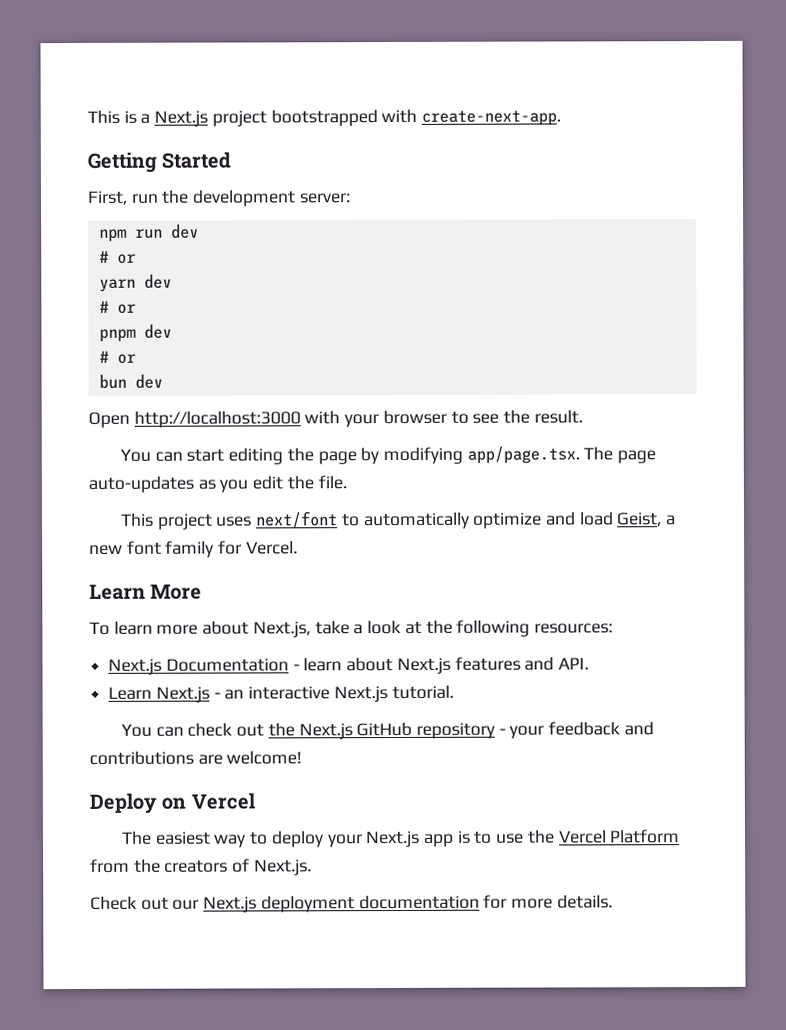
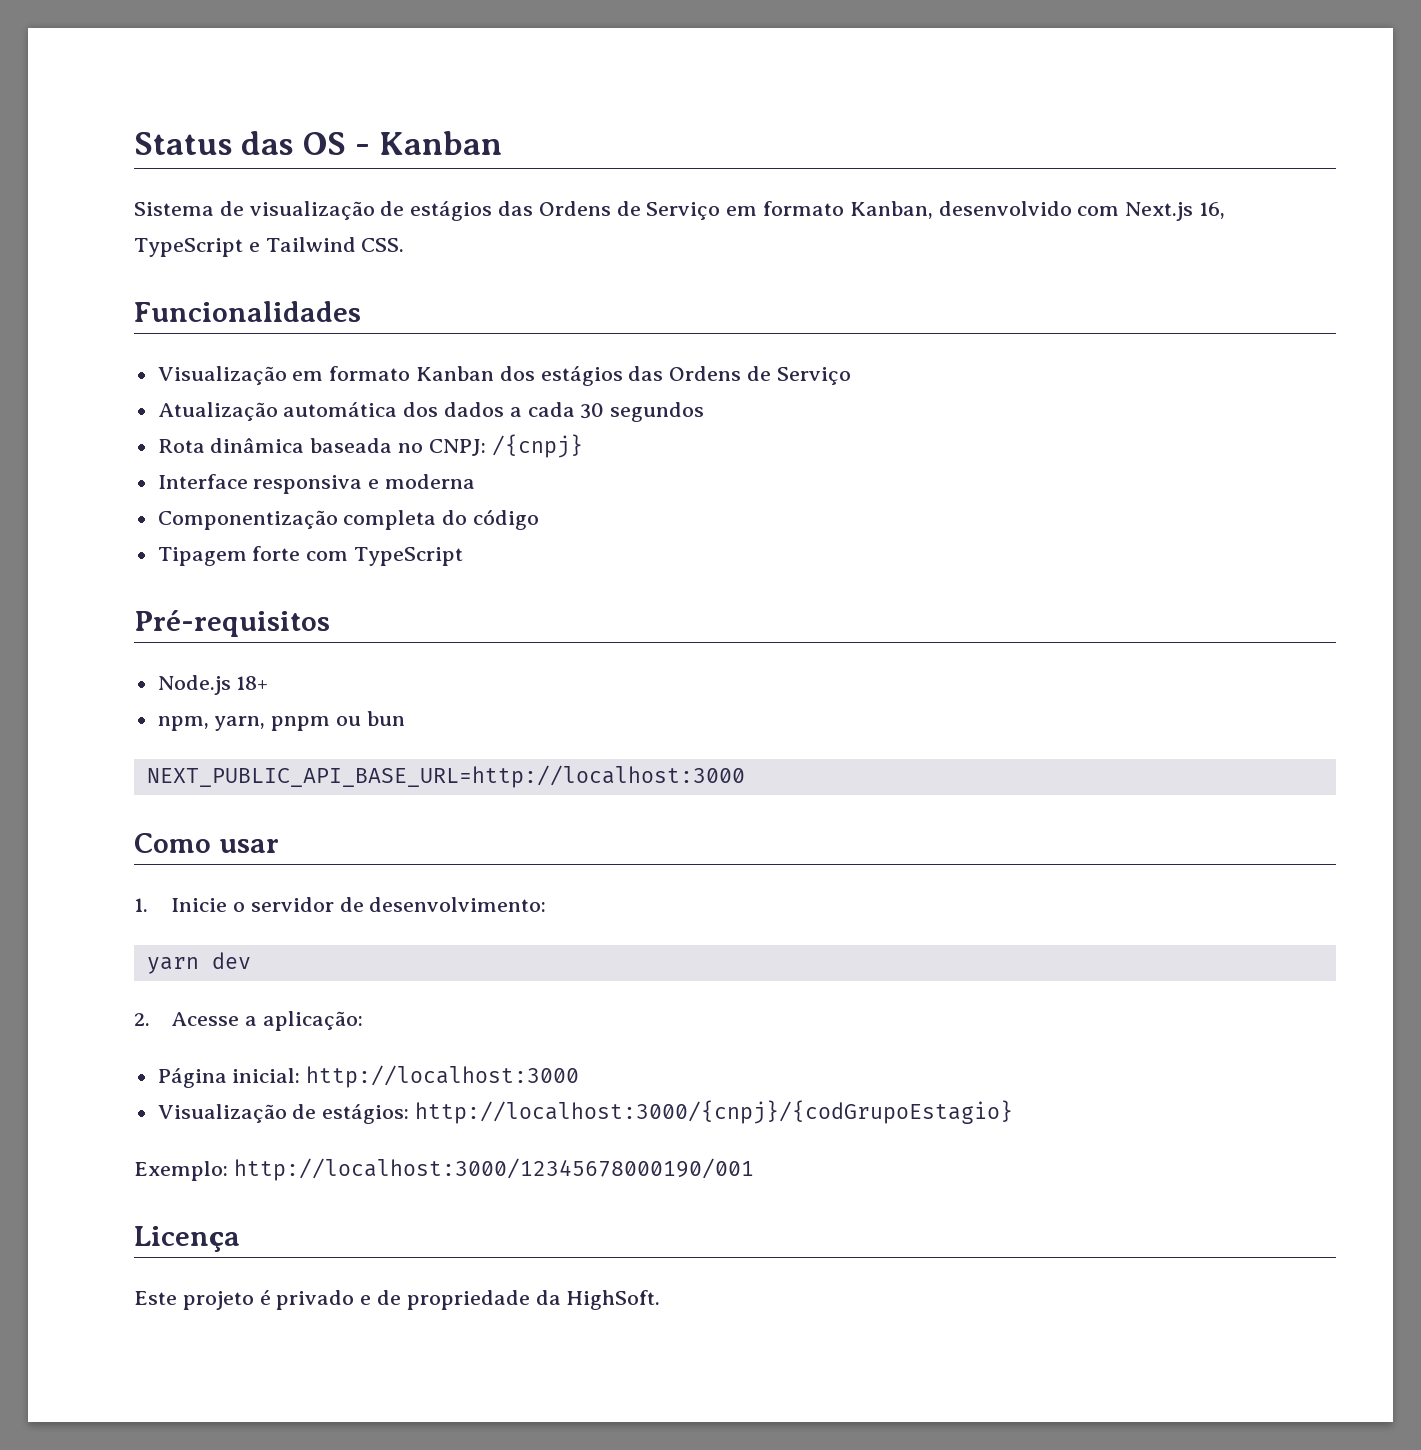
[87,108,562,127] [87,151,232,173] [87,189,351,207] [98,223,199,242] [98,250,136,264] [98,273,172,292] [98,300,136,314] [98,323,172,342] [98,350,136,364] [98,373,163,389] [88,409,583,428] [119,445,657,465] [88,475,347,493] [119,511,677,530] [89,540,298,558] [89,583,203,600] [89,619,613,638] [108,656,590,675] [108,684,454,703] [120,721,654,740] [89,750,303,765] [89,792,256,814] [120,829,681,848] [90,858,312,876] [90,894,613,913] This is a Next.js project bootstrapped with create-next-app. // Getting Started // First, run the development server: // npm run dev // # or // yarn dev // # or // pnpm dev // # or // bun dev // Open http://localhost:3000 with your browser to see the result. // You can start editing the page by modifying app/page.tsx. The page auto-updates as you edit the file. // This project uses next/font to automatically optimize and load Geist, a new font family for Vercel. // Learn More // To learn more about Next.js, take a look at the following resources: // Next.js Documentation - learn about Next.js features and API. // Learn Next.js - an interactive Next.js tutorial. // You can check out the Next.js GitHub repository - your feedback and contributions are welcome! // Deploy on Vercel // The easiest way to deploy your Next.js app is to use the Vercel Platform from the creators of Next.js. // Check out our Next.js deployment documentation for more details. -> [134,131,503,155] [134,201,1226,221] [134,237,405,257] [134,301,361,322] [157,366,851,386] [157,402,705,422] [157,434,583,458] [157,474,476,494] [157,509,540,530] [157,546,464,566] [134,610,330,637] [157,675,269,695] [157,711,405,731] [146,765,745,788] [134,833,279,853] [134,897,547,912] [146,952,251,974] [134,1011,363,1031] [157,1065,580,1088] [157,1100,1014,1124] [134,1158,754,1181] [134,1226,240,1252] [134,1290,661,1310] Status das OS - Kanban // Sistema de visualização de estágios das Ordens de Serviço em formato Kanban, desenvolvido com Next.js 16, TypeScript e Tailwind CSS. // Funcionalidades // Visualização em formato Kanban dos estágios das Ordens de Serviço // Atualização automática dos dados a cada 30 segundos // Rota dinâmica baseada no CNPJ: /{cnpj} // Interface responsiva e moderna // Componentização completa do código // Tipagem forte com TypeScript // Pré-requisitos // Node.js 18+ // npm, yarn, pnpm ou bun // NEXT_PUBLIC_API_BASE_URL=http://localhost:3000 // Como usar // 1. Inicie o servidor de desenvolvimento: // yarn dev // 2. Acesse a aplicação: // Página inicial: http://localhost:3000 // Visualização de estágios: http://localhost:3000/{cnpj}/{codGrupoEstagio} // Exemplo: http://localhost:3000/12345678000190/001 // Licença // Este projeto é privado e de propriedade da HighSoft.

